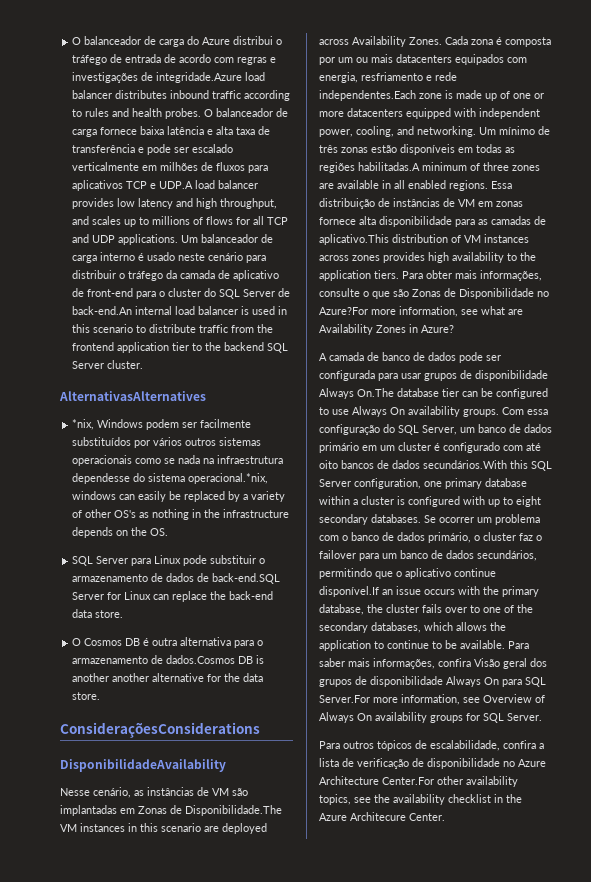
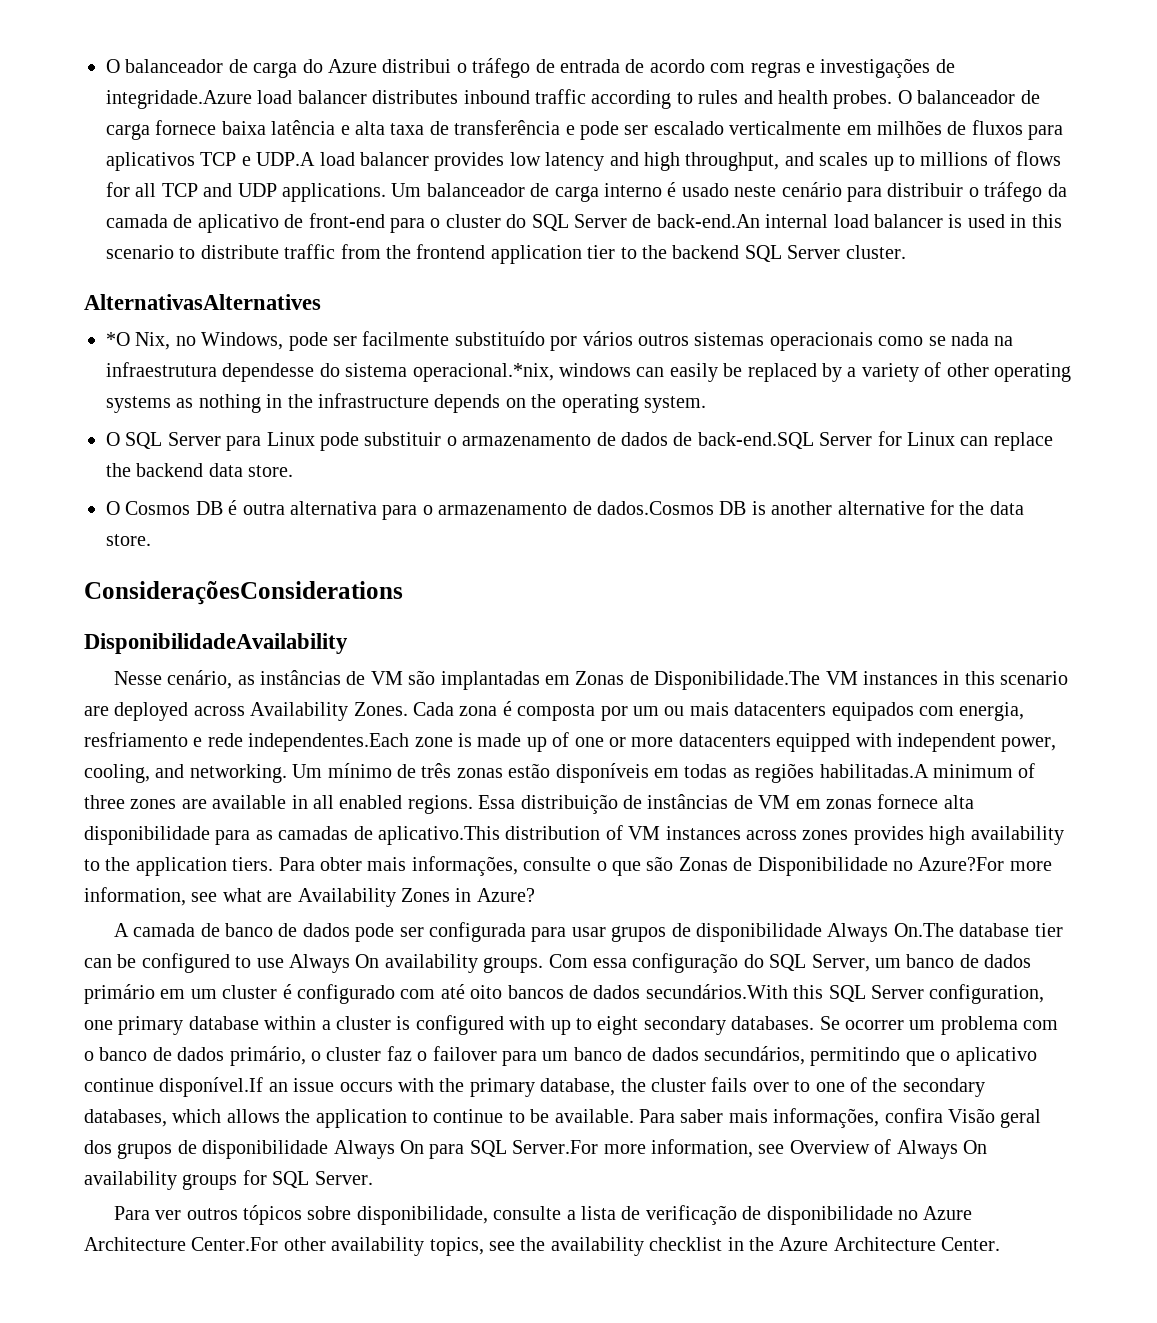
[72,419,180,430] *nix, Windows podem -> [106,332,328,351] *O Nix, no Windows, pode
[72,437,132,446] substituídos -> [454,331,545,346] substituído
[114,510,137,518] OS's -> [993,363,1071,382] [106,396,171,413] operating systems
[150,528,169,536] OS. // -> [561,394,706,413] [106,432,120,446] operating system. // O
[229,591,274,600] back-end -> [136,463,204,477] backend
[112,673,150,682] another -> (833, 508) none
(340, 745) none -> [155,1210,182,1220] ver
[415,740,536,751] de escalabilidade, confira -> [307,1206,562,1225] sobre disponibilidade, consulte
[350,812,406,821] Architecure -> [833,1237,936,1251] Architecture

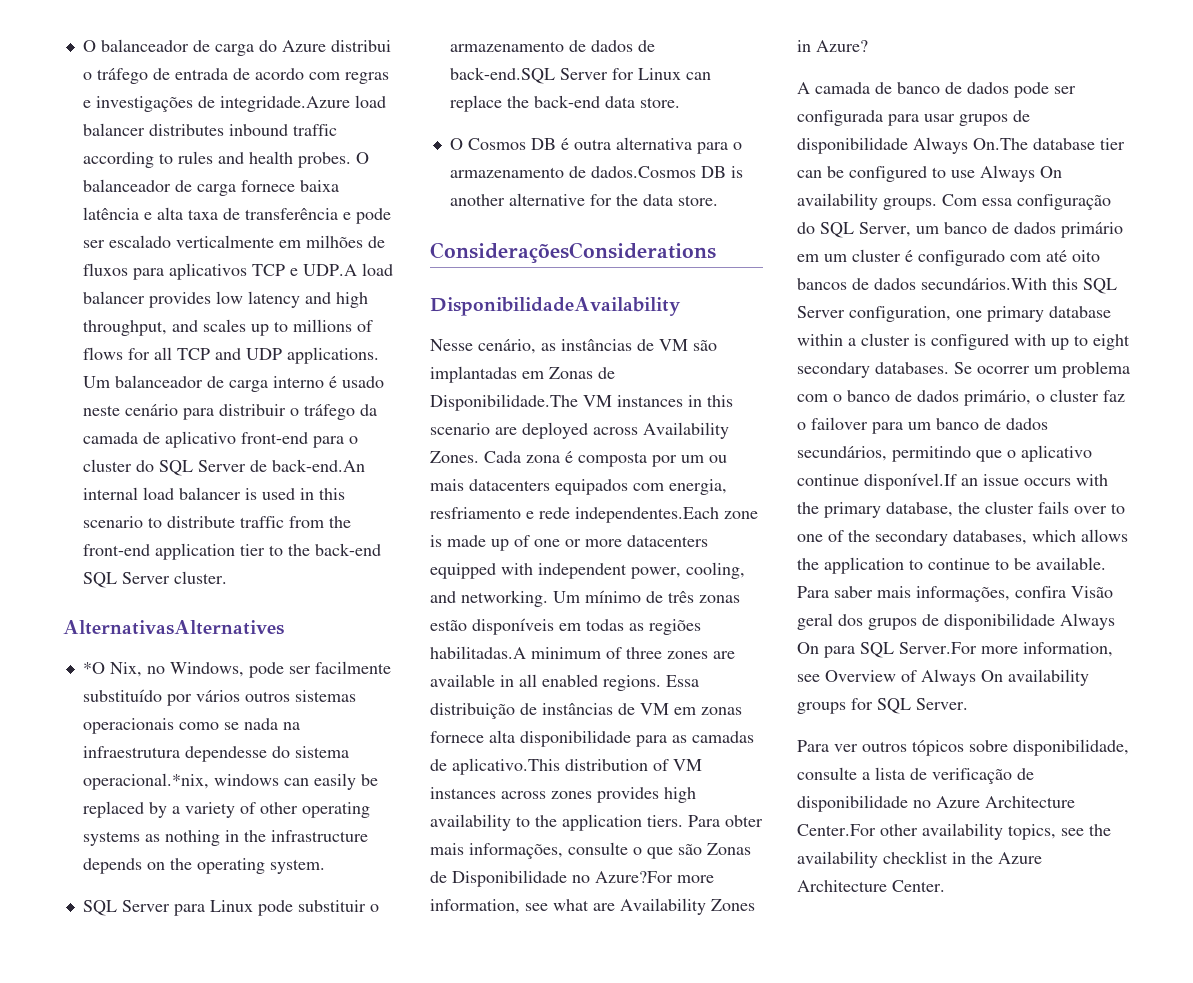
[284,214,304,228] de -> (236, 439) none
[416,244,486,259] frontend -> [82,544,150,556] front-end
[672,245,740,259] backend -> [314,543,381,556] back-end
[106,432,120,446] O -> (325, 866) none
[136,463,204,477] backend -> [533,95,600,108] back-end

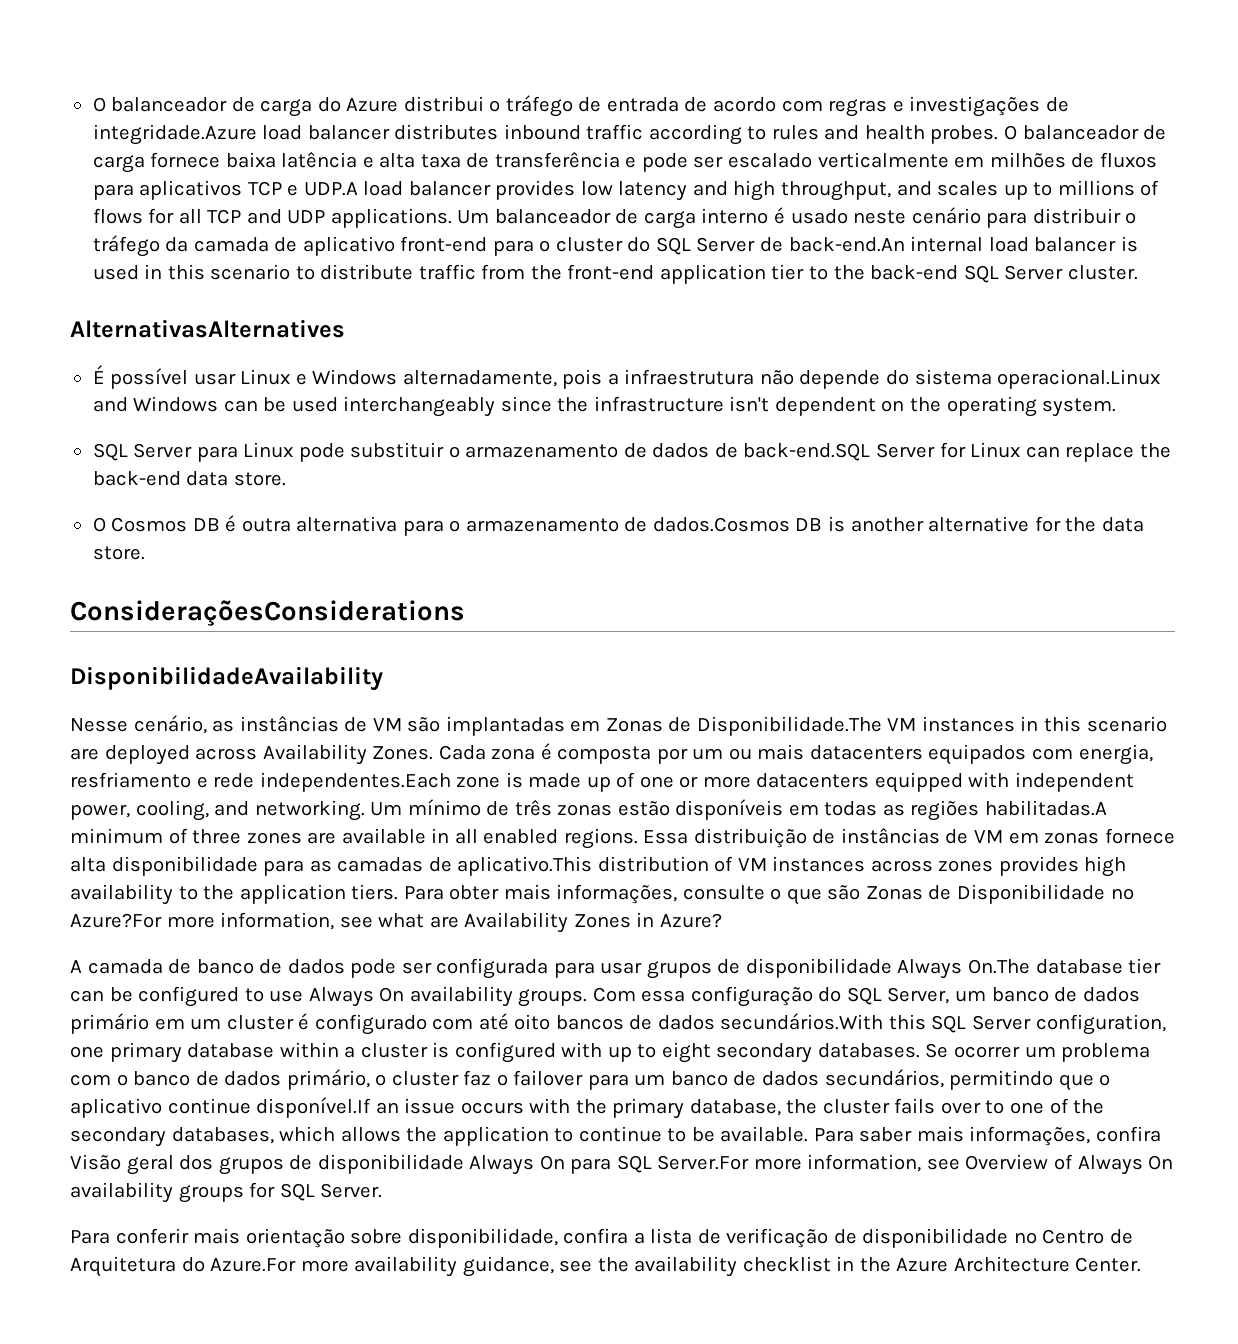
[82,661,391,678] [82,689,356,706] [82,718,300,734] [82,746,349,762] [82,773,378,790] [82,801,370,818] [82,830,368,846] [82,858,142,874] *O Nix, no Windows, pode ser facilmente substituído por vários outros sistemas operacionais como se nada na infraestrutura dependesse do sistema operacional.*nix, windows can easily be replaced by a variety of other operating systems as nothing in the infrastructure depends -> [92,365,1161,389] [92,396,876,417] É possível usar Linux e Windows alternadamente, pois a infraestrutura não depende do sistema operacional.Linux and Windows can be used interchangeably since the infrastructure isn't dependent
[834,740,964,756] ver outros tópicos -> [115,1228,345,1248] conferir mais orientação
[797,767,857,780] consulte -> [563,1228,629,1244] confira
[936,796,1075,808] [797,823,1056,840] Azure Architecture Center.For other availability topics, -> [1042,1229,1134,1244] [70,1256,554,1277] Centro de Arquitetura do Azure.For more availability guidance,

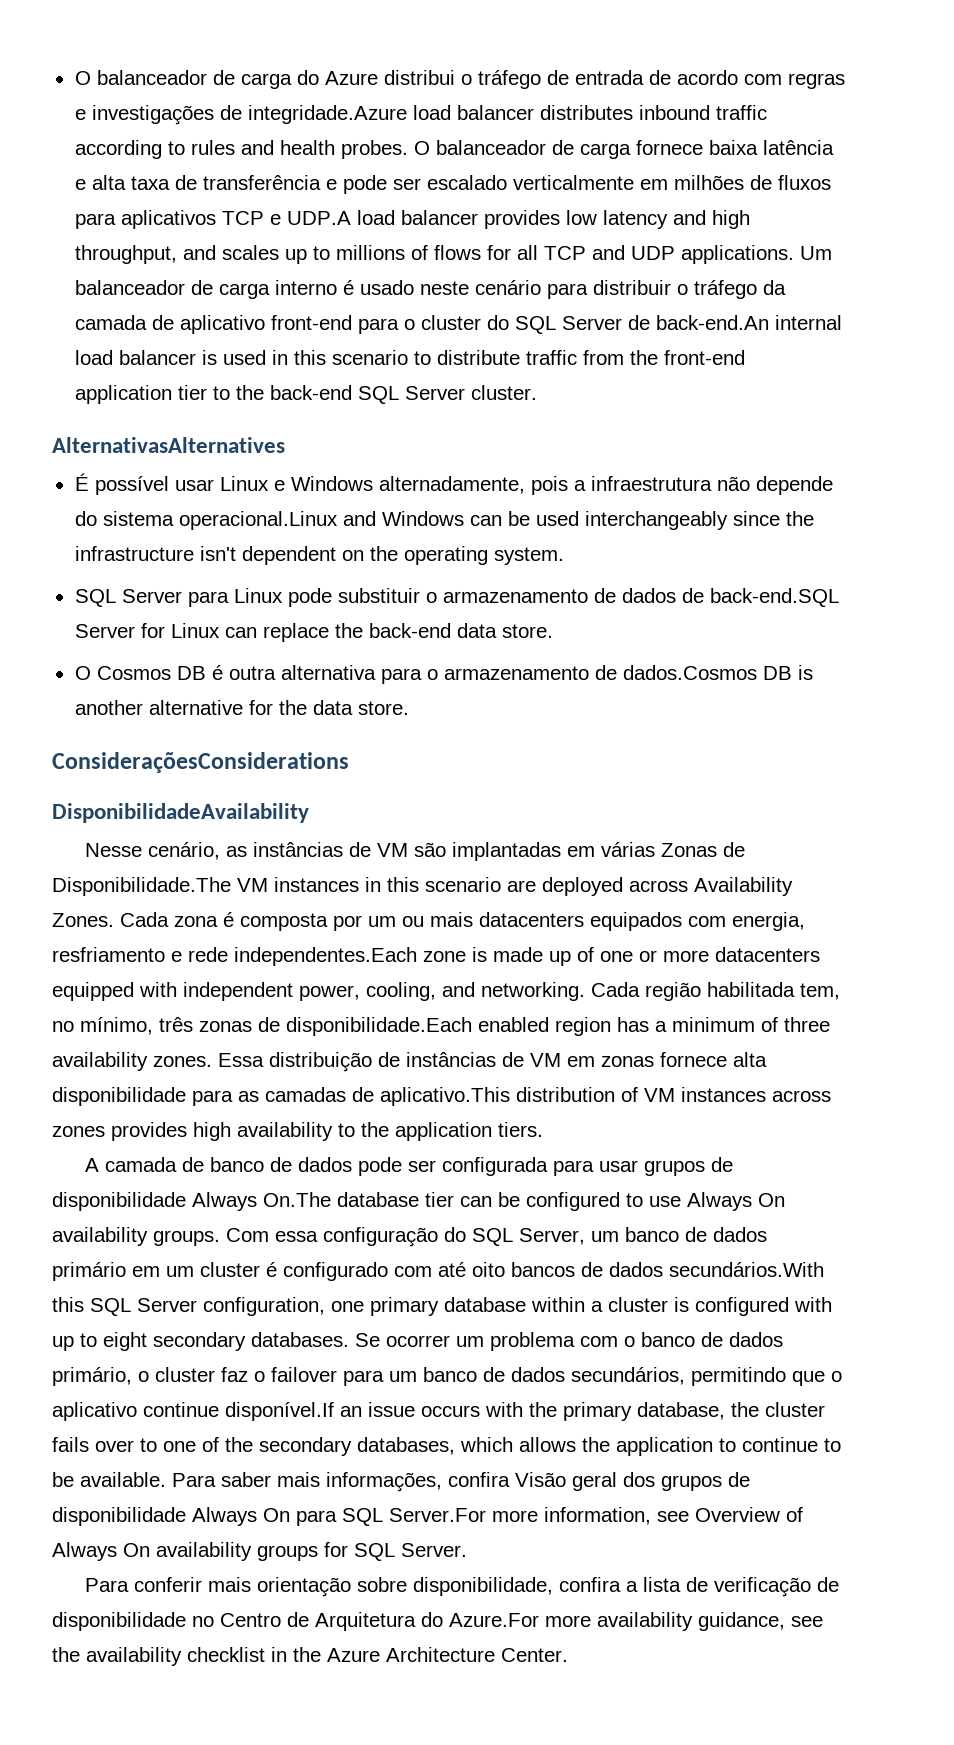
(601, 726) none -> [600,842,655,857] várias
[370,799,1108,821] [70,828,638,849] Um mínimo de três zonas estão disponíveis em todas as regiões habilitadas.A minimum of three zones are available in all enabled regions. -> [591,982,840,1001] [52,1017,830,1036] [52,1052,212,1071] Cada região habilitada tem, no mínimo, três zonas de disponibilidade.Each enabled region has a minimum of three availability zones.
[403,884,1134,905] [70,912,722,933] Para obter mais informações, consulte o que são Zonas de Disponibilidade no Azure?For more information, see what are Availability Zones in Azure? -> (543, 1129) none

